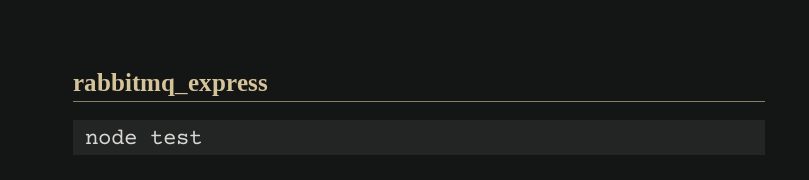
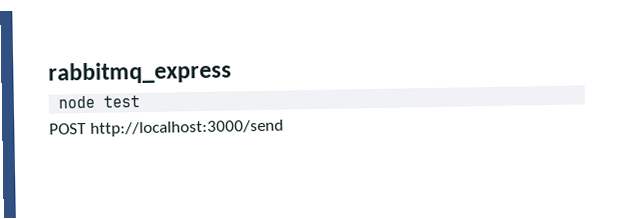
(202, 137) none -> [49,119,284,137] // POST http://localhost:3000/send

